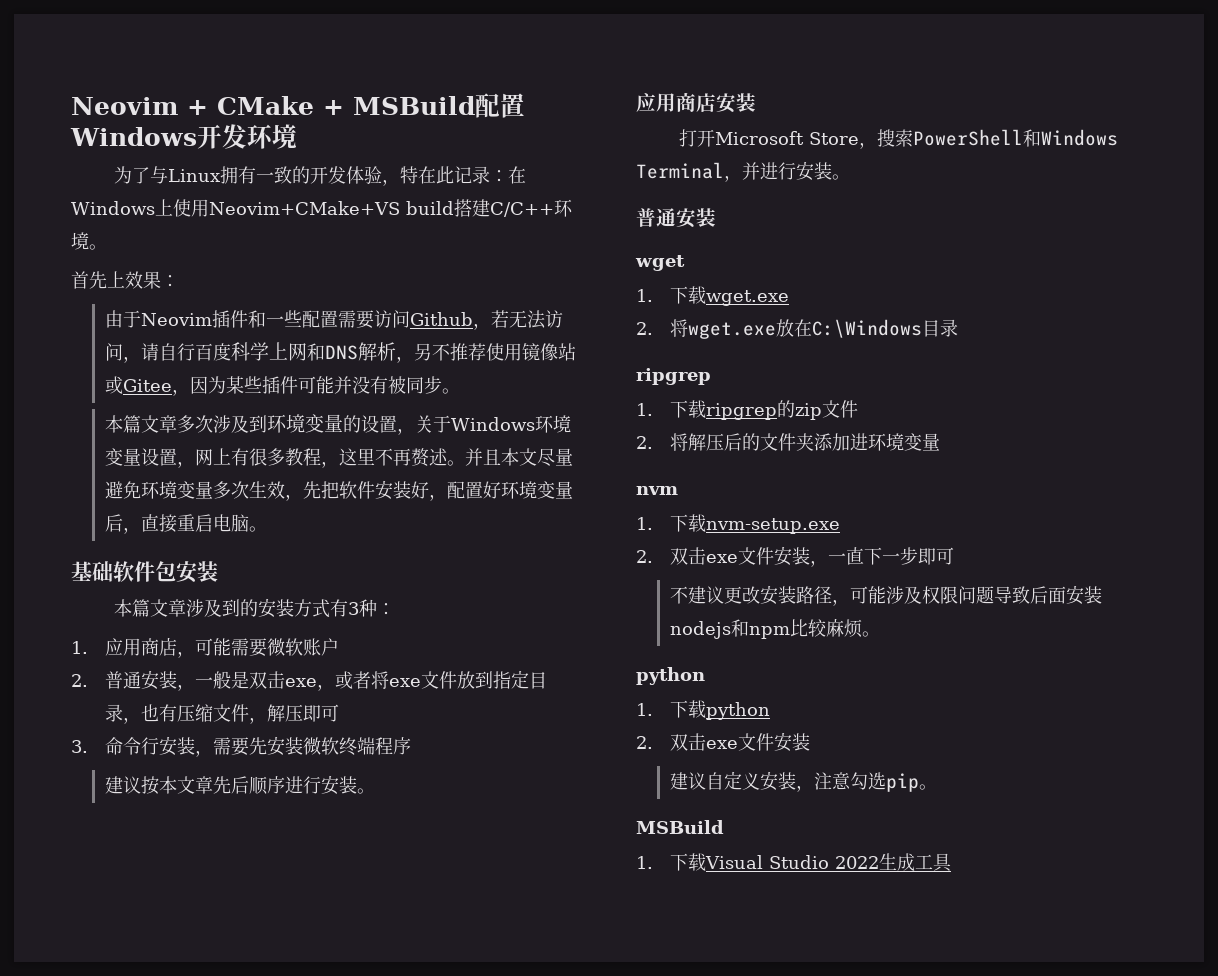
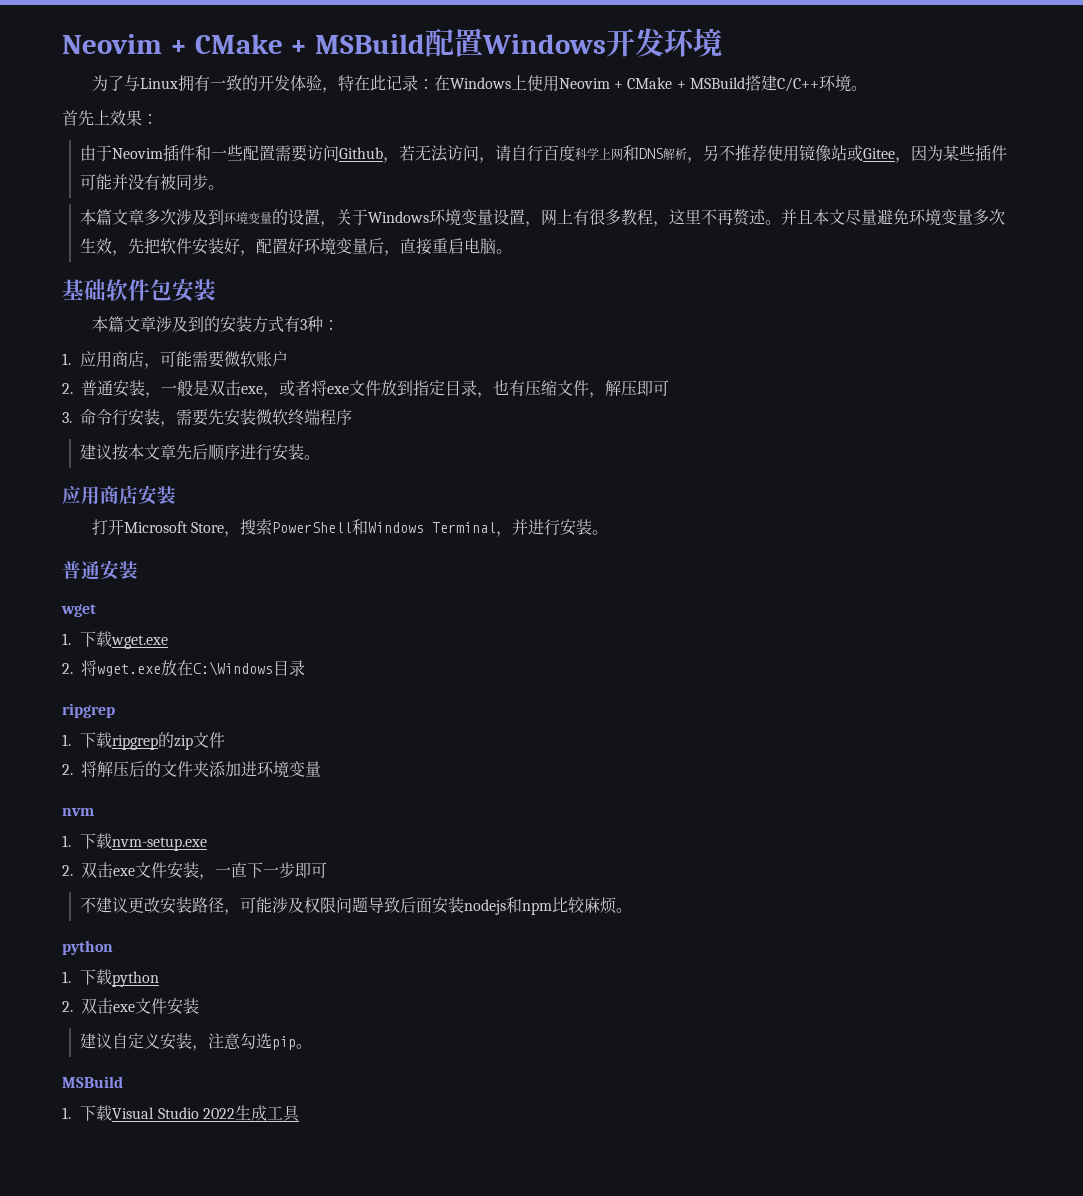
[209,201,454,215] Neovim+CMake+VS build -> [558,77,746,89] Neovim + CMake + MSBuild

